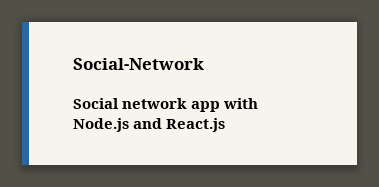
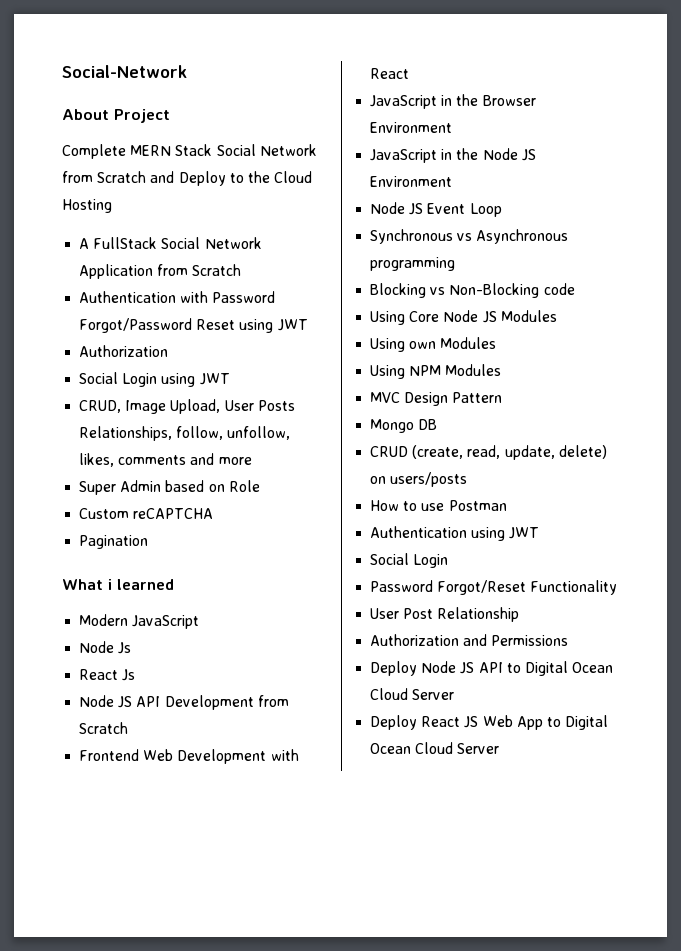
[73,98,259,112] [73,118,226,132] Social network app with Node.js and React.js -> [62,109,170,123] [62,144,317,159] [62,171,313,186] [62,199,112,213] [79,237,262,249] [79,264,242,279] [79,291,276,303] [79,318,308,333] [79,345,169,357] [79,372,230,387] [79,399,295,414] [79,426,291,441] [79,453,252,467] [79,480,260,495] [79,508,214,519] [79,535,149,549] [62,579,174,590] [79,614,200,629] [79,641,132,654] [79,669,136,681] [79,695,289,710] [79,722,129,734] [79,749,299,764] [370,68,410,79] [370,94,536,109] [370,122,453,133] [370,148,536,163] [370,176,453,187] [370,202,502,217] [370,229,569,244] [370,257,456,271] [370,283,575,298] [370,310,557,325] [370,337,497,352] [370,364,502,379] [370,392,503,406] [370,419,438,433] [370,445,607,460] [370,472,468,487] [370,500,507,511] [370,526,540,541] [370,553,449,568] [370,580,618,595] [370,607,520,622] [370,634,569,646] [370,661,614,676] [370,688,455,700] [370,715,609,730] [370,742,500,754] About Project // Complete MERN Stack Social Network from Scratch and Deploy to the Cloud Hosting // A FullStack Social Network Application from Scratch // Authentication with Password Forgot/Password Reset using JWT // Authorization // Social Login using JWT // CRUD, Image Upload, User Posts Relationships, follow, unfollow, likes, comments and more // Super Admin based on Role // Custom reCAPTCHA // Pagination // What i learned // Modern JavaScript // Node Js // React Js // Node JS API Development from Scratch // Frontend Web Development with React // JavaScript in the Browser Environment // JavaScript in the Node JS Environment // Node JS Event Loop // Synchronous vs Asynchronous programming // Blocking vs Non-Blocking code // Using Core Node JS Modules // Using own Modules // Using NPM Modules // MVC Design Pattern // Mongo DB // CRUD (create, read, update, delete) on users/posts // How to use Postman // Authentication using JWT // Social Login // Password Forgot/Reset Functionality // User Post Relationship // Authorization and Permissions // Deploy Node JS API to Digital Ocean Cloud Server // Deploy React JS Web App to Digital Ocean Cloud Server

